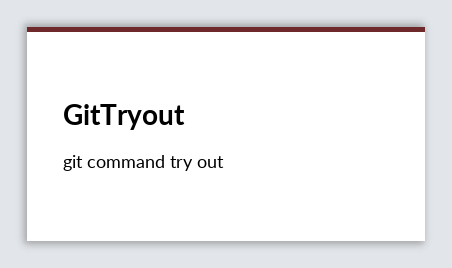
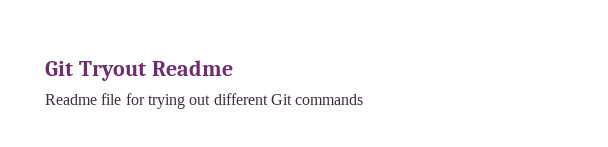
[63,104,185,130] [63,155,224,171] GitTryout // git command try out -> [45,60,233,81] [45,93,364,109] Git Tryout Readme // Readme file for trying out different Git commands

